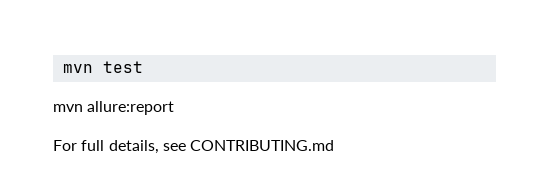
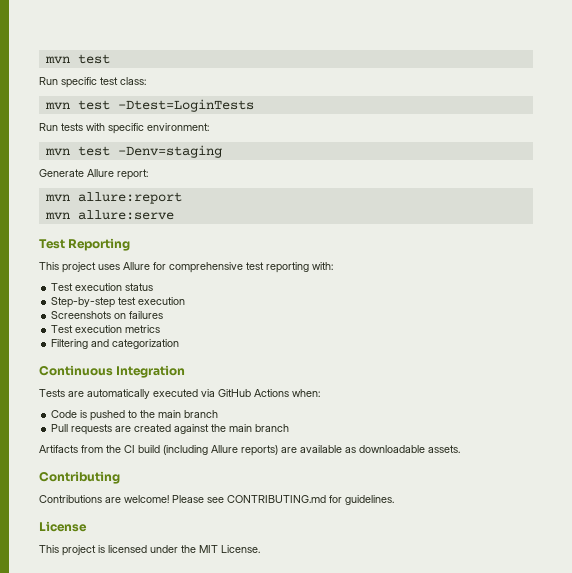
[53,101,175,115] [53,140,335,154] mvn allure:report // For full details, see CONTRIBUTING.md -> [39,77,146,88] [44,99,254,112] [39,123,209,134] [44,145,222,158] [39,169,148,180] [44,192,182,204] [44,210,174,220] [39,238,131,251] [39,262,333,273] [51,283,154,291] [51,297,186,308] [51,311,164,319] [51,325,161,333] [51,339,180,349] [39,365,186,378] [39,389,320,399] [51,410,219,421] [51,424,290,435] [39,445,460,456] [39,471,120,484] [39,495,394,505] [39,521,87,532] [39,545,260,556] Run specific test class: // mvn test -Dtest=LoginTests // Run tests with specific environment: // mvn test -Denv=staging // Generate Allure report: // mvn allure:report // mvn allure:serve // Test Reporting // This project uses Allure for comprehensive test reporting with: // Test execution status // Step-by-step test execution // Screenshots on failures // Test execution metrics // Filtering and categorization // Continuous Integration // Tests are automatically executed via GitHub Actions when: // Code is pushed to the main branch // Pull requests are created against the main branch // Artifacts from the CI build (including Allure reports) are available as downloadable assets. // Contributing // Contributions are welcome! Please see CONTRIBUTING.md for guidelines. // License // This project is licensed under the MIT License.

